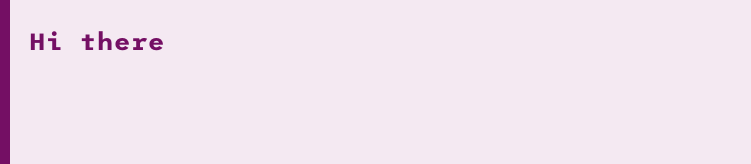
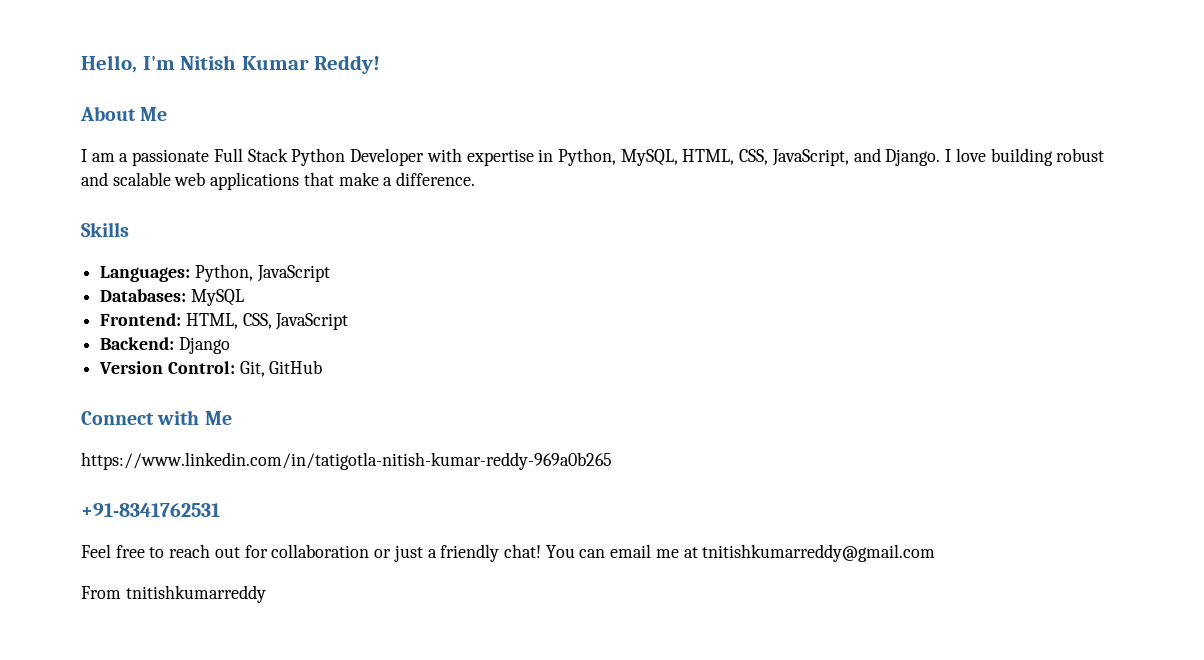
[29,31,165,51] Hi there -> [81,55,381,74] [80,106,168,121] [81,148,1105,166] [81,172,476,190] [81,222,129,237] [100,264,330,282] [100,289,244,306] [100,313,349,330] [100,337,230,354] [99,360,323,377] [81,410,232,425] [81,452,612,470] [81,503,220,517] [81,544,936,562] [81,585,266,603] Hello, I'm Nitish Kumar Reddy! // About Me // I am a passionate Full Stack Python Developer with expertise in Python, MySQL, HTML, CSS, JavaScript, and Django. I love building robust and scalable web applications that make a difference. // Skills // Languages: Python, JavaScript // Databases: MySQL // Frontend: HTML, CSS, JavaScript // Backend: Django // Version Control: Git, GitHub // Connect with Me // https://www.linkedin.com/in/tatigotla-nitish-kumar-reddy-969a0b265 // +91-8341762531 // Feel free to reach out for collaboration or just a friendly chat! You can email me at tnitishkumarreddy@gmail.com // From tnitishkumarreddy

